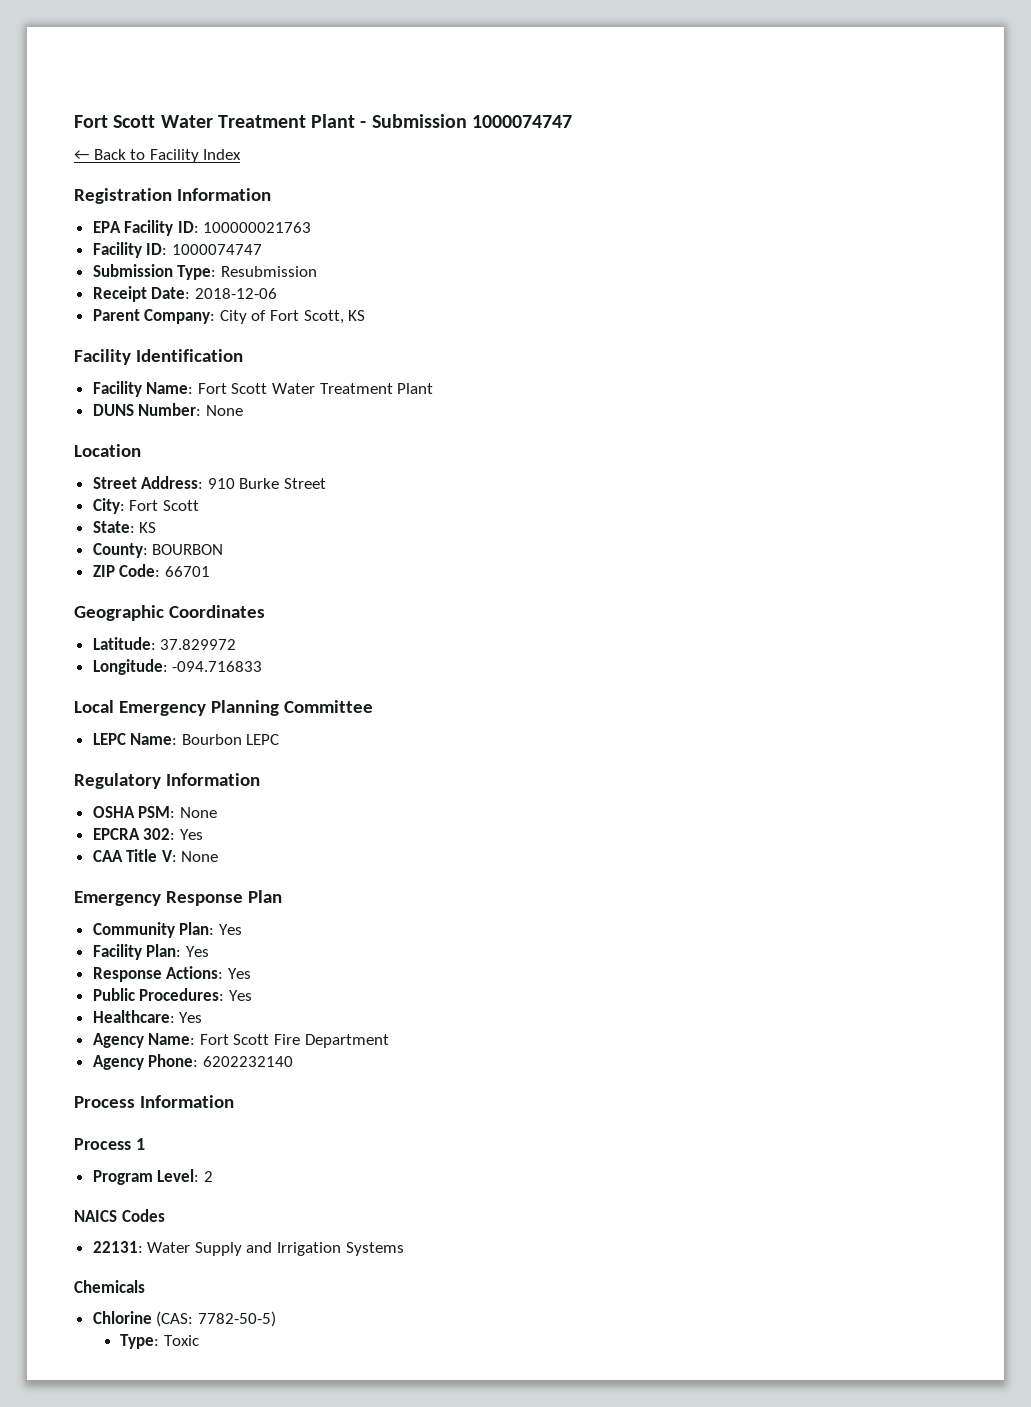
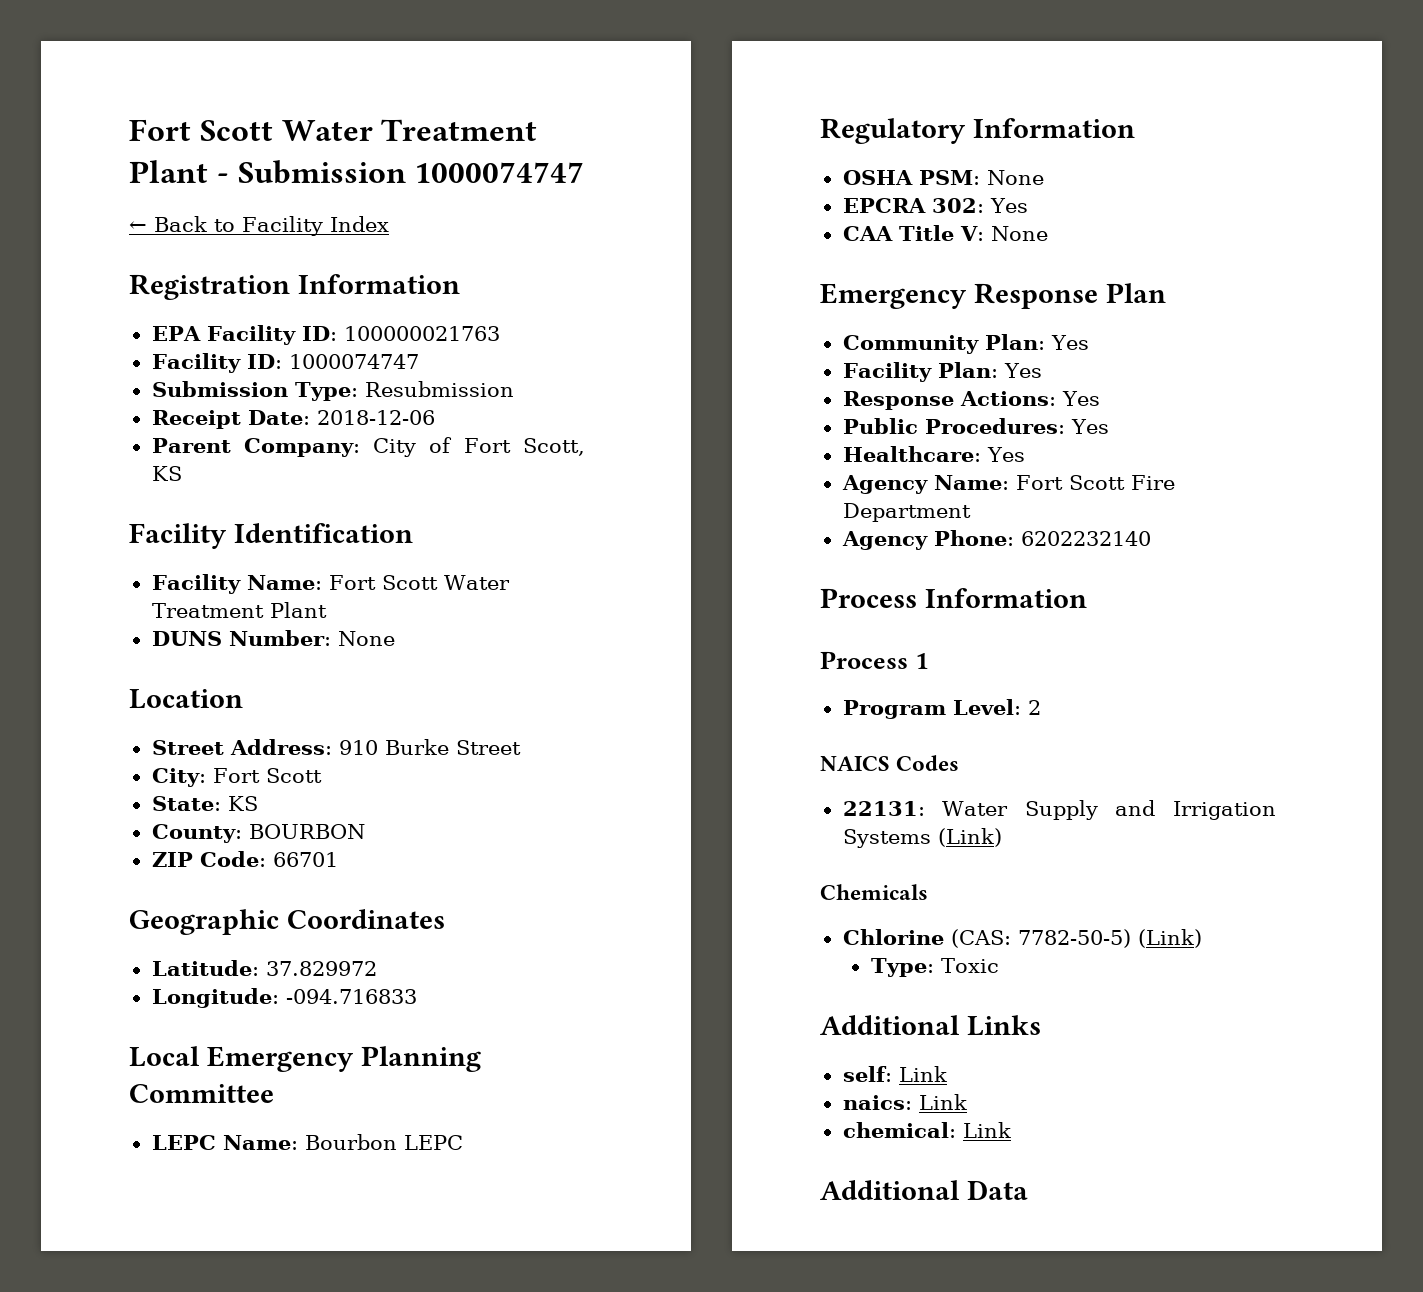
(404, 1249) none -> [937,828,1002,847] (Link)
(276, 1319) none -> [1137,929,1202,948] (Link)
(199, 1340) none -> [820,1015,1041,1036] [842,1066,947,1082] [842,1094,967,1110] [842,1122,1011,1138] [820,1180,1028,1200] // Additional Links // self: Link // naics: Link // chemical: Link // Additional Data

